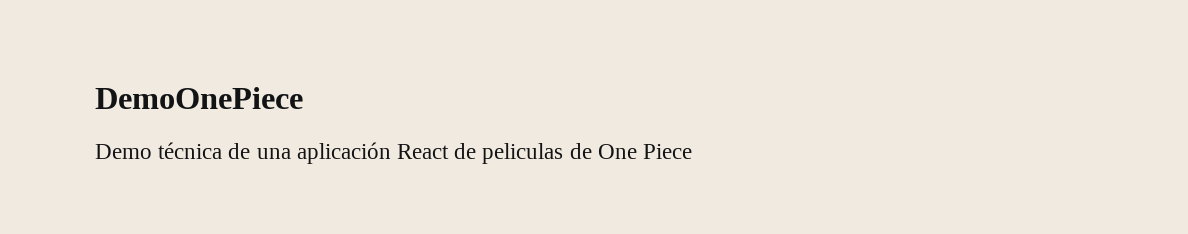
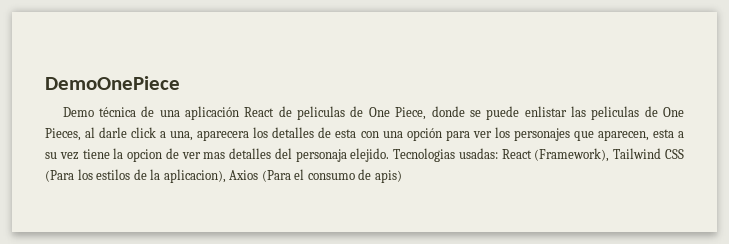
[643,144,693,159] Piece -> [395,106,684,120] [45,127,684,141] [45,148,684,162] [45,169,402,183] Piece, donde se puede enlistar las peliculas de One Pieces, al darle click a una, aparecera los detalles de esta con una opción para ver los personajes que aparecen, esta a su vez tiene la opcion de ver mas detalles del personaja elejido. Tecnologias usadas: React (Framework), Tailwind CSS (Para los estilos de la aplicacion), Axios (Para el consumo de apis)

